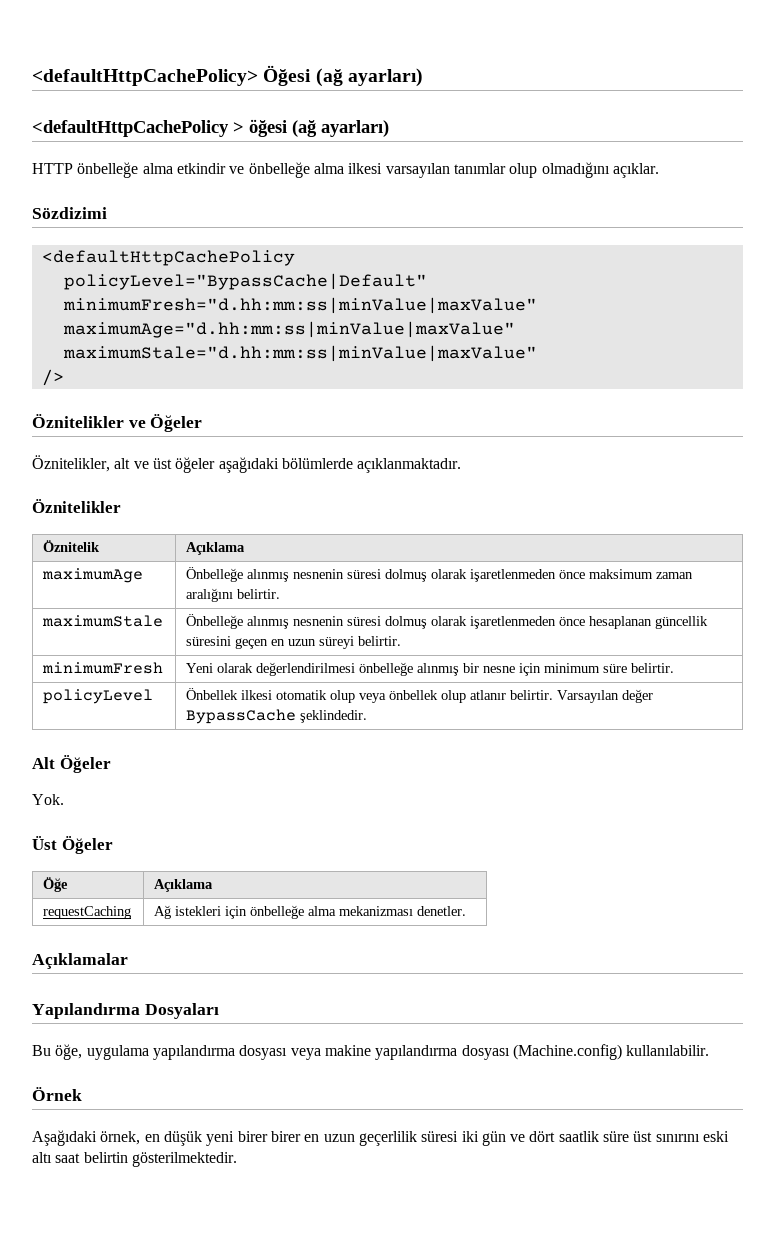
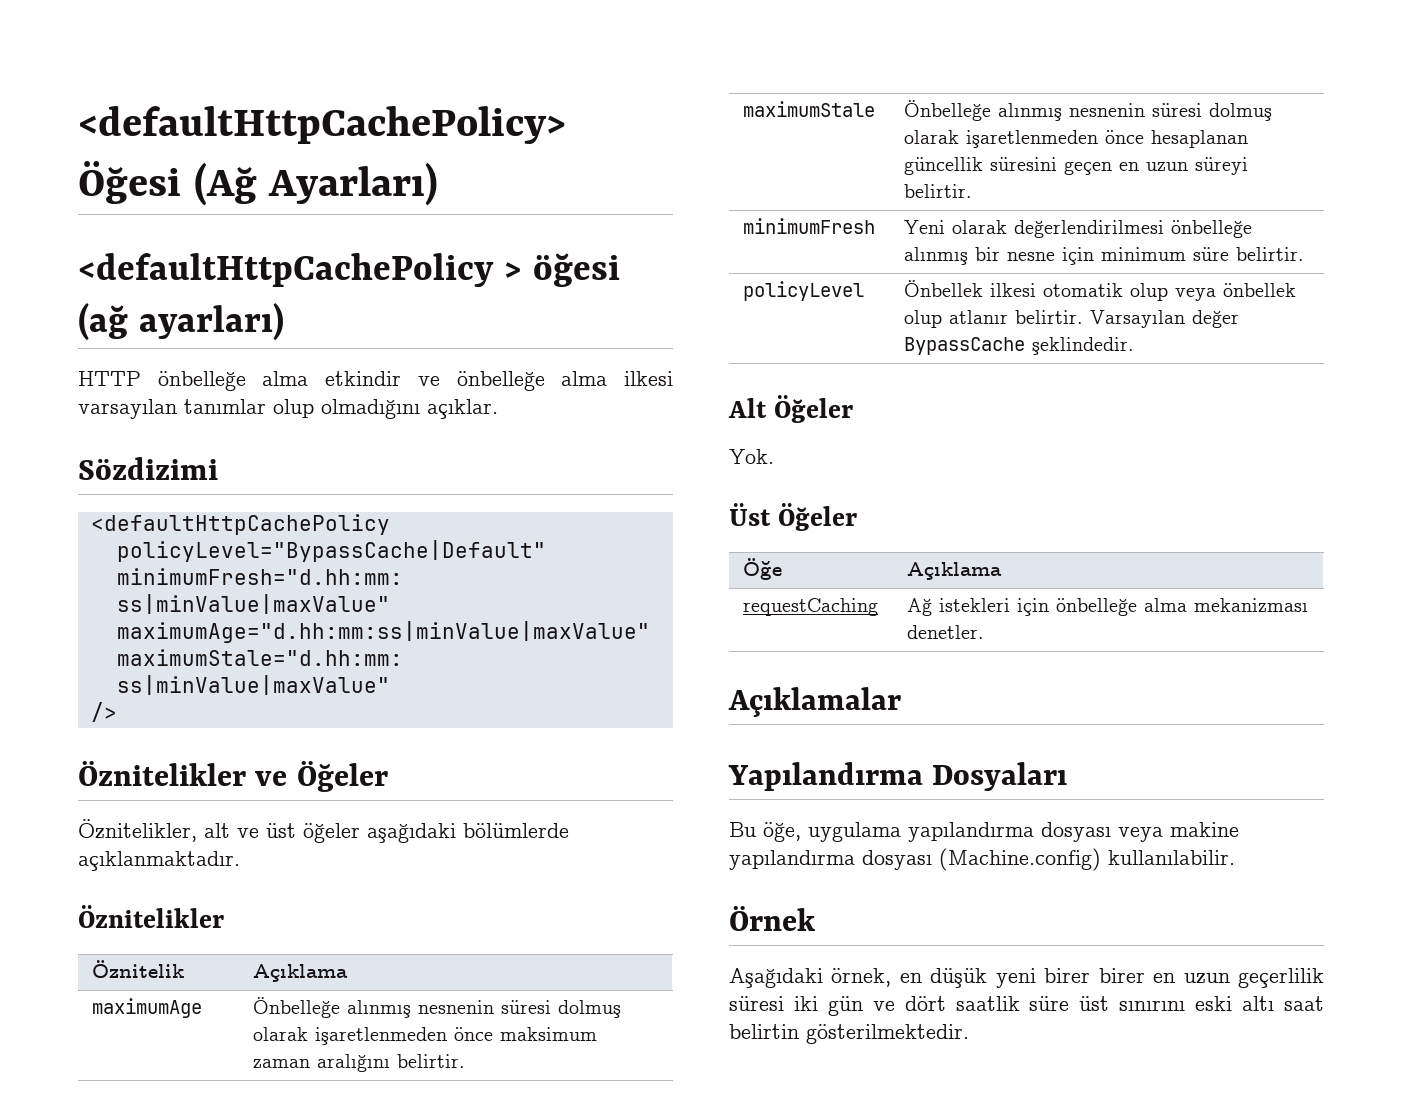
[315,68,423,87] (ağ ayarları) -> [193,162,439,206] (Ağ Ayarları)

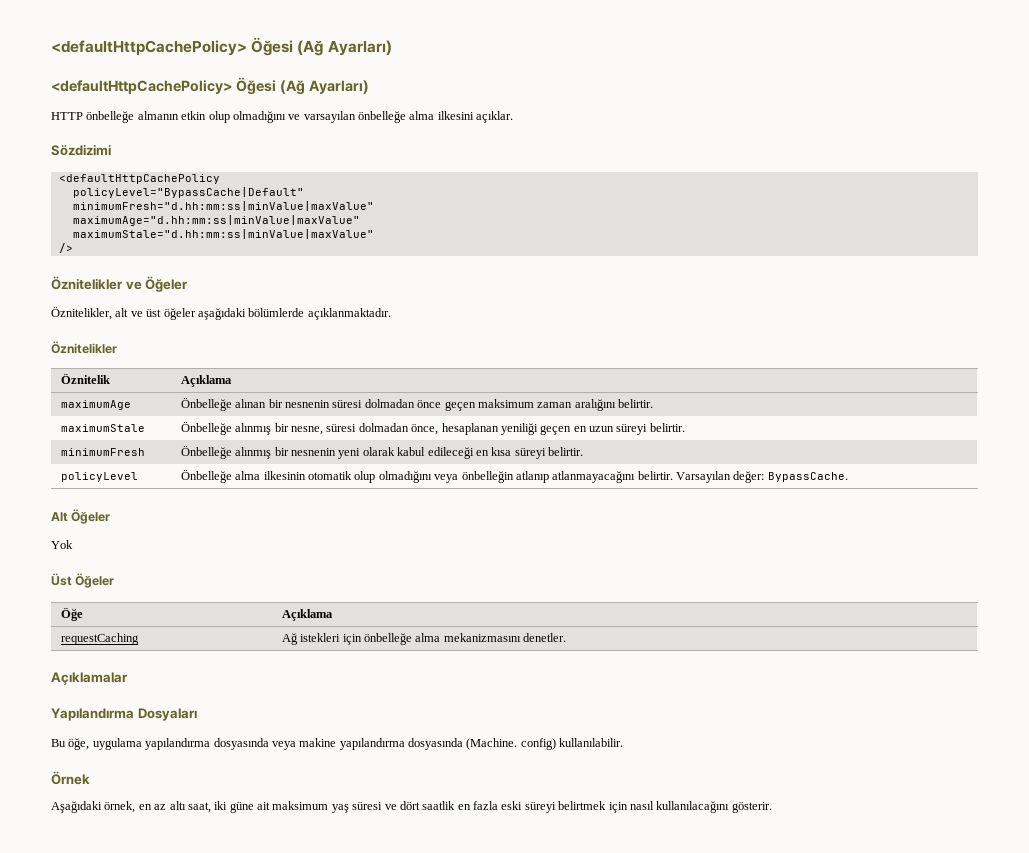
[78,106,566,144] [78,161,439,206] [78,253,620,287] [78,303,284,341] [78,371,673,391] [78,399,420,419] <defaultHttpCachePolicy> Öğesi (Ağ Ayarları) // <defaultHttpCachePolicy > öğesi (ağ ayarları) // HTTP önbelleğe alma etkindir ve önbelleğe alma ilkesi varsayılan tanımlar olup olmadığını -> [51,37,392,56] [51,77,369,95] [51,111,474,123] <defaultHttpCachePolicy> Öğesi (Ağ Ayarları) // <defaultHttpCachePolicy> Öğesi (Ağ Ayarları) // HTTP önbelleğe almanın etkin olup olmadığını ve varsayılan önbelleğe alma ilkesini
[347,1000,622,1018] [253,1027,494,1045] alınmış nesnenin süresi dolmuş olarak işaretlenmeden önce -> [235,399,476,411] alınan bir nesnenin süresi dolmadan önce geçen
[1069,103,1273,121] [904,130,1249,148] [904,157,1058,175] nesnenin süresi dolmuş olarak işaretlenmeden önce hesaplanan güncellik süresini -> [274,423,538,435] bir nesne, süresi dolmadan önce, hesaplanan yeniliği
[904,220,1253,238] [904,247,1305,265] [743,281,865,301] [904,280,1297,301] [904,310,1240,328] [904,337,1135,355] Yeni olarak değerlendirilmesi önbelleğe alınmış bir nesne için minimum süre belirtir. // policyLevel | Önbellek ilkesi otomatik olup veya önbellek olup atlanır belirtir. Varsayılan değer BypassCache şeklindedir. -> [180,446,584,459] [60,472,138,482] [180,470,848,483] Önbelleğe alınmış bir nesnenin yeni olarak kabul edileceği en kısa süreyi belirtir. // policyLevel | Önbelleğe alma ilkesinin otomatik olup olmadığını veya önbelleğin atlanıp atlanmayacağını belirtir. Varsayılan değer: BypassCache.
[729,449,774,464] Yok. -> [51,540,73,549] Yok
[1194,598,1309,613] mekanizması -> [443,633,521,642] mekanizmasını
[1041,822,1111,842] dosyası -> [213,738,269,750] dosyasında
[862,848,1101,871] dosyası (Machine.config) -> [408,738,556,750] dosyasında (Machine. config)
[930,968,1324,988] [729,996,1324,1016] [729,1024,969,1044] düşük yeni birer birer en uzun geçerlilik süresi iki gün ve dört saatlik süre üst sınırını eski altı saat belirtin gösterilmektedir. -> [154,801,772,813] az altı saat, iki güne ait maksimum yaş süresi ve dört saatlik en fazla eski süreyi belirtmek için nasıl kullanılacağını gösterir.

